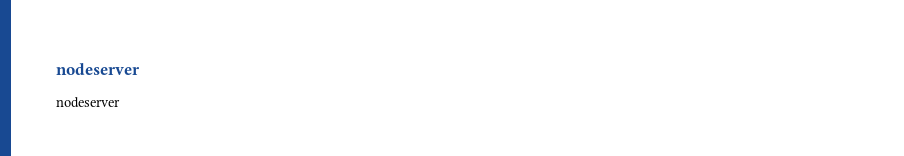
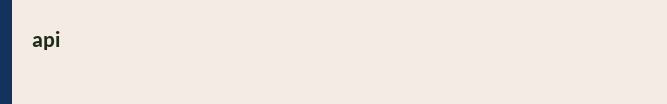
[56,63,140,75] [56,97,120,108] nodeserver // nodeserver -> [32,31,60,50] api

